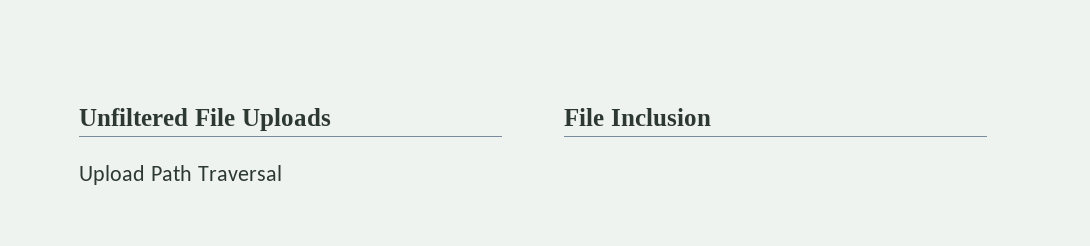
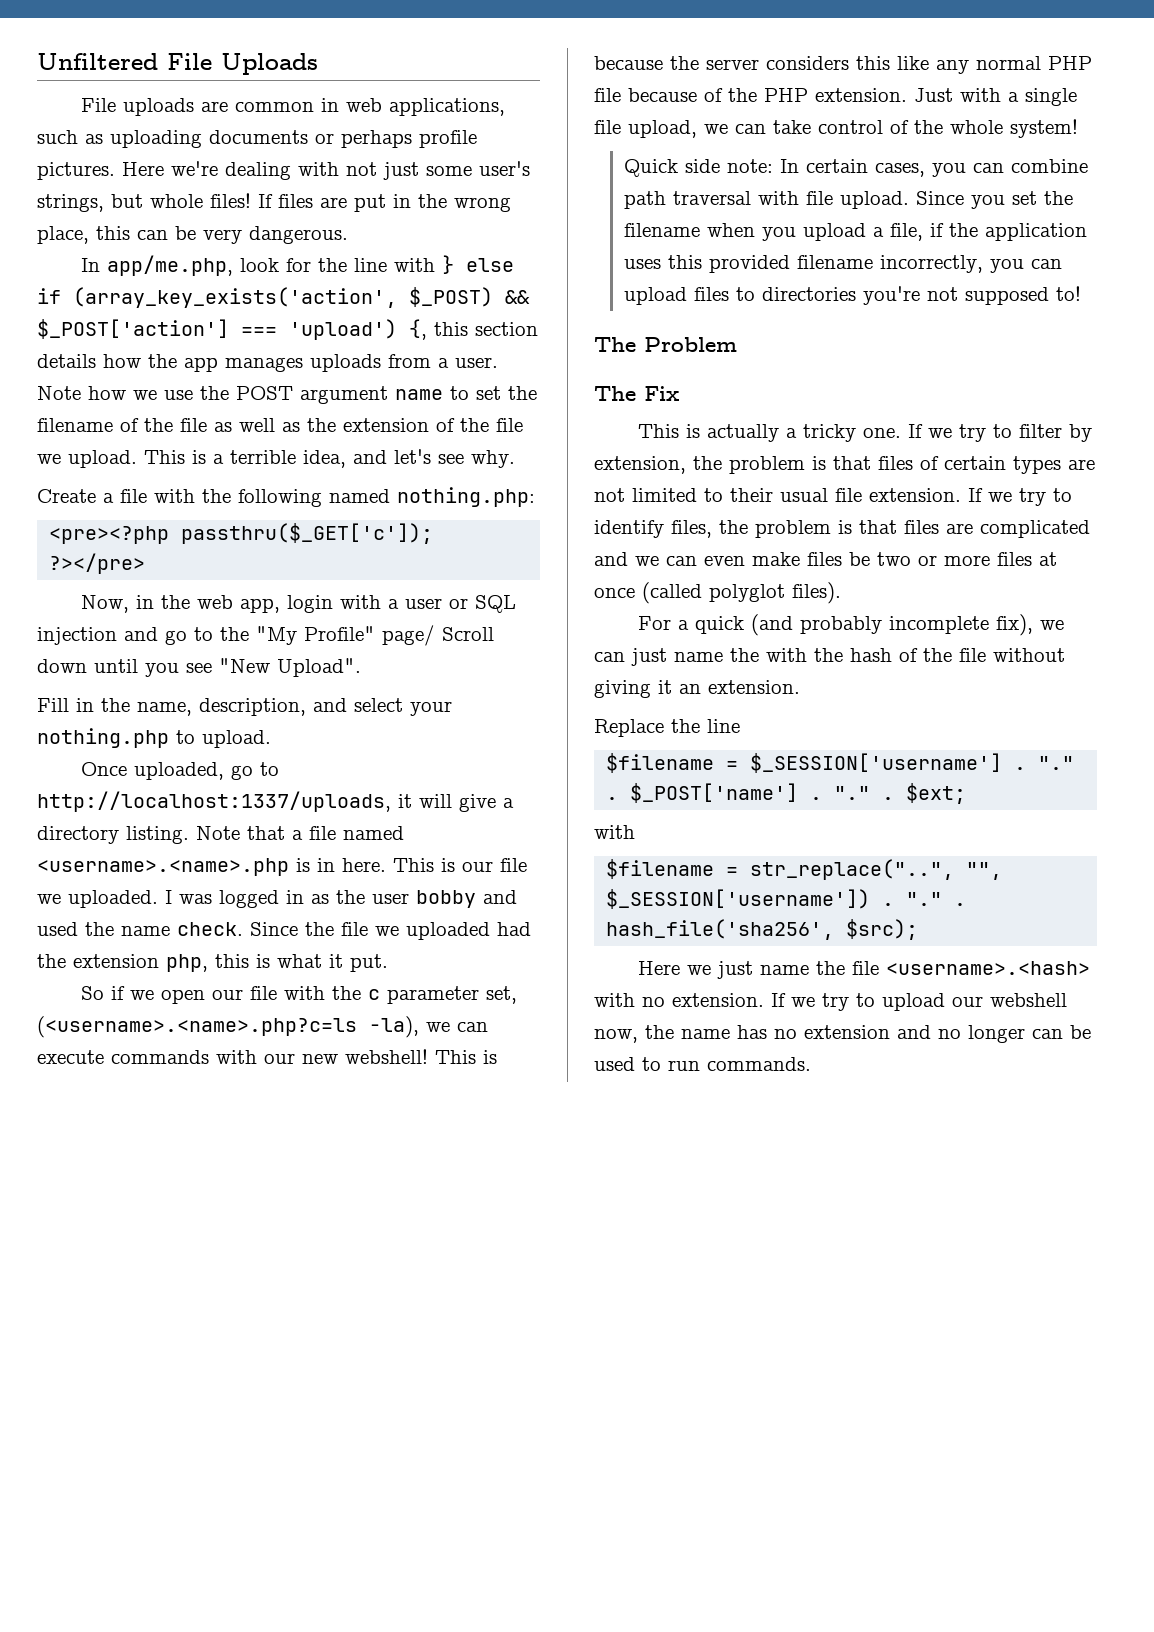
[79,165,282,185] [564,108,711,126] Upload Path Traversal // File Inclusion -> [80,98,505,116] [37,130,477,148] [37,161,530,180] [37,193,511,212] [37,226,348,244] [80,255,514,276] [37,287,530,308] [37,319,538,340] [37,354,498,372] [37,386,537,404] [37,418,523,432] [37,449,515,468] [37,487,535,507] [49,523,434,544] [49,553,146,574] [80,595,516,613] [37,625,494,646] [37,658,361,677] [37,698,452,716] [37,728,271,748] [80,762,279,780] [37,791,514,812] [37,826,404,844] [37,858,527,876] [37,890,517,908] [37,922,531,940] [37,954,388,972] [80,986,517,1004] [37,1016,488,1038] [37,1049,497,1064] [594,56,1092,74] [594,88,1077,106] [594,119,1078,138] [624,159,1089,177] [624,191,1074,209] [624,223,1088,241] [624,255,1063,273] [624,286,1082,305] [594,337,737,352] [594,386,679,401] [637,424,1092,442] [594,456,1095,474] [594,488,1072,506] [594,520,1090,538] [594,552,1057,566] [594,582,841,604] [637,614,1064,636] [594,648,1065,666] [594,680,800,698] [594,719,740,737] [606,753,1075,773] [606,783,967,804] [594,825,635,839] [606,859,1003,880] [606,889,967,909] [606,919,919,940] [637,961,1090,979] [594,993,1067,1011] [594,1025,1091,1043] [594,1057,811,1071] File uploads are common in web applications, such as uploading documents or perhaps profile pictures. Here we're dealing with not just some user's strings, but whole files! If files are put in the wrong place, this can be very dangerous. // In app/me.php, look for the line with } else if (array_key_exists('action', $_POST) && $_POST['action'] === 'upload') {, this section details how the app manages uploads from a user. Note how we use the POST argument name to set the filename of the file as well as the extension of the file we upload. This is a terrible idea, and let's see why. // Create a file with the following named nothing.php: // <pre><?php passthru($_GET['c']); ?></pre> // Now, in the web app, login with a user or SQL injection and go to the "My Profile" page/ Scroll down until you see "New Upload". // Fill in the name, description, and select your nothing.php to upload. // Once uploaded, go to http://localhost:1337/uploads, it will give a directory listing. Note that a file named <username>.<name>.php is in here. This is our file we uploaded. I was logged in as the user bobby and used the name check. Since the file we uploaded had the extension php, this is what it put. // So if we open our file with the c parameter set, (<username>.<name>.php?c=ls -la), we can execute commands with our new webshell! This is because the server considers this like any normal PHP file because of the PHP extension. Just with a single file upload, we can take control of the whole system! // Quick side note: In certain cases, you can combine path traversal with file upload. Since you set the filename when you upload a file, if the application uses this provided filename incorrectly, you can upload files to directories you're not supposed to! // The Problem // The Fix // This is actually a tricky one. If we try to filter by extension, the problem is that files of certain types are not limited to their usual file extension. If we try to identify files, the problem is that files are complicated and we can even make files be two or more files at once (called polyglot files). // For a quick (and probably incomplete fix), we can just name the with the hash of the file without giving it an extension. // Replace the line // $filename = $_SESSION['username'] . "." . $_POST['name'] . "." . $ext; // with // $filename = str_replace("..", "", $_SESSION['username']) . "." . hash_file('sha256', $src); // Here we just name the file <username>.<hash> with no extension. If we try to upload our webshell now, the name has no extension and no longer can be used to run commands.

